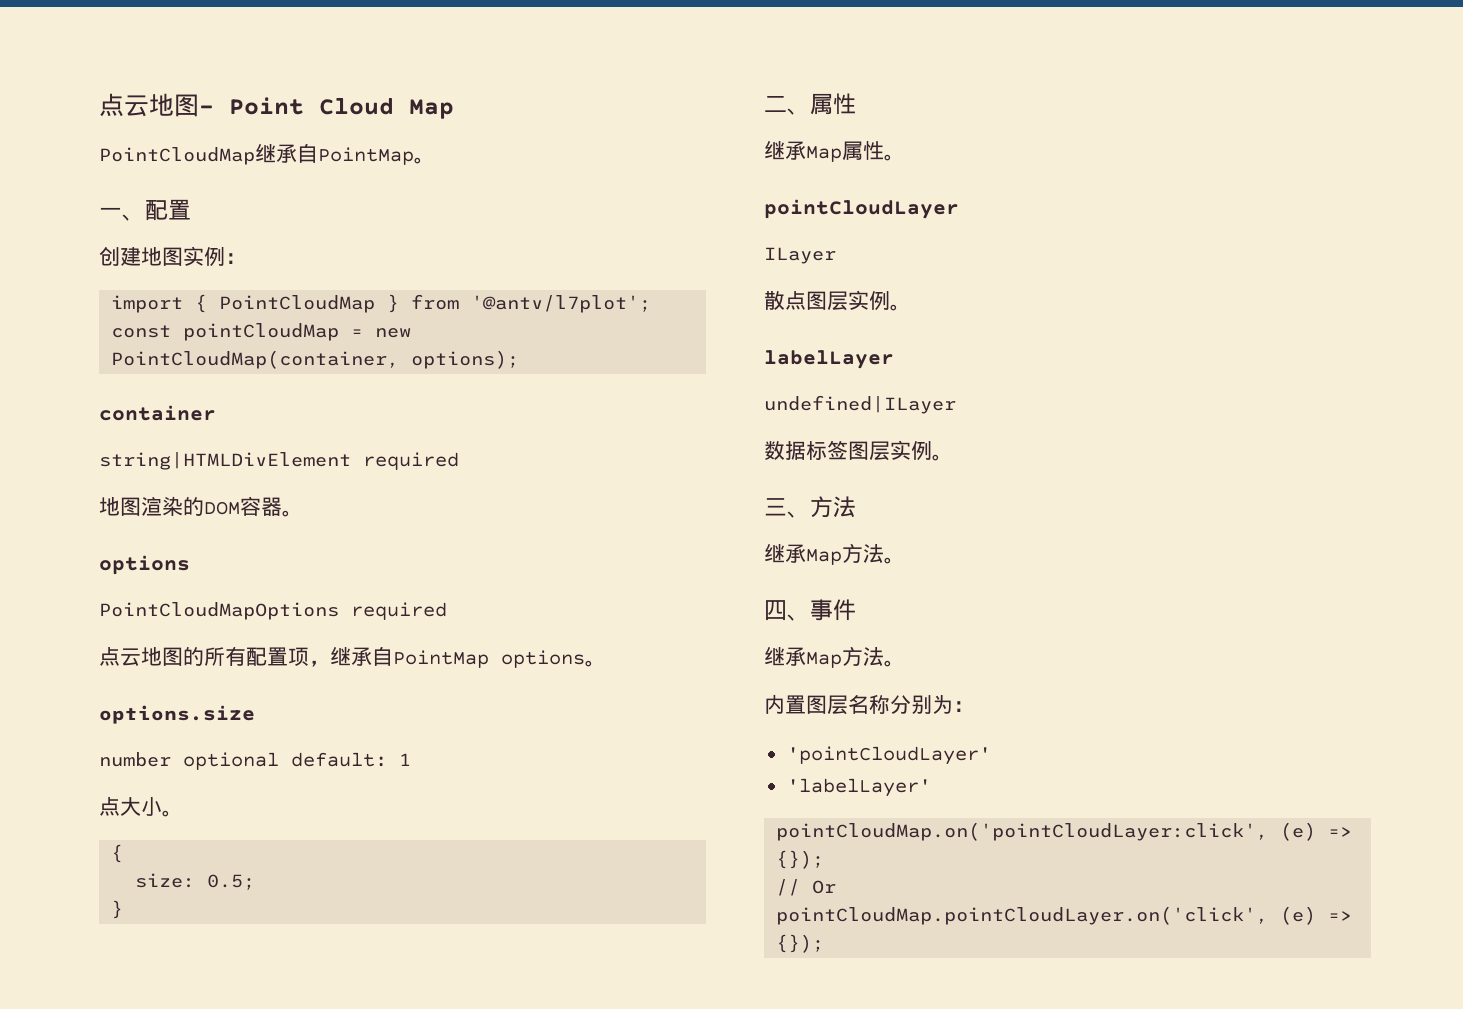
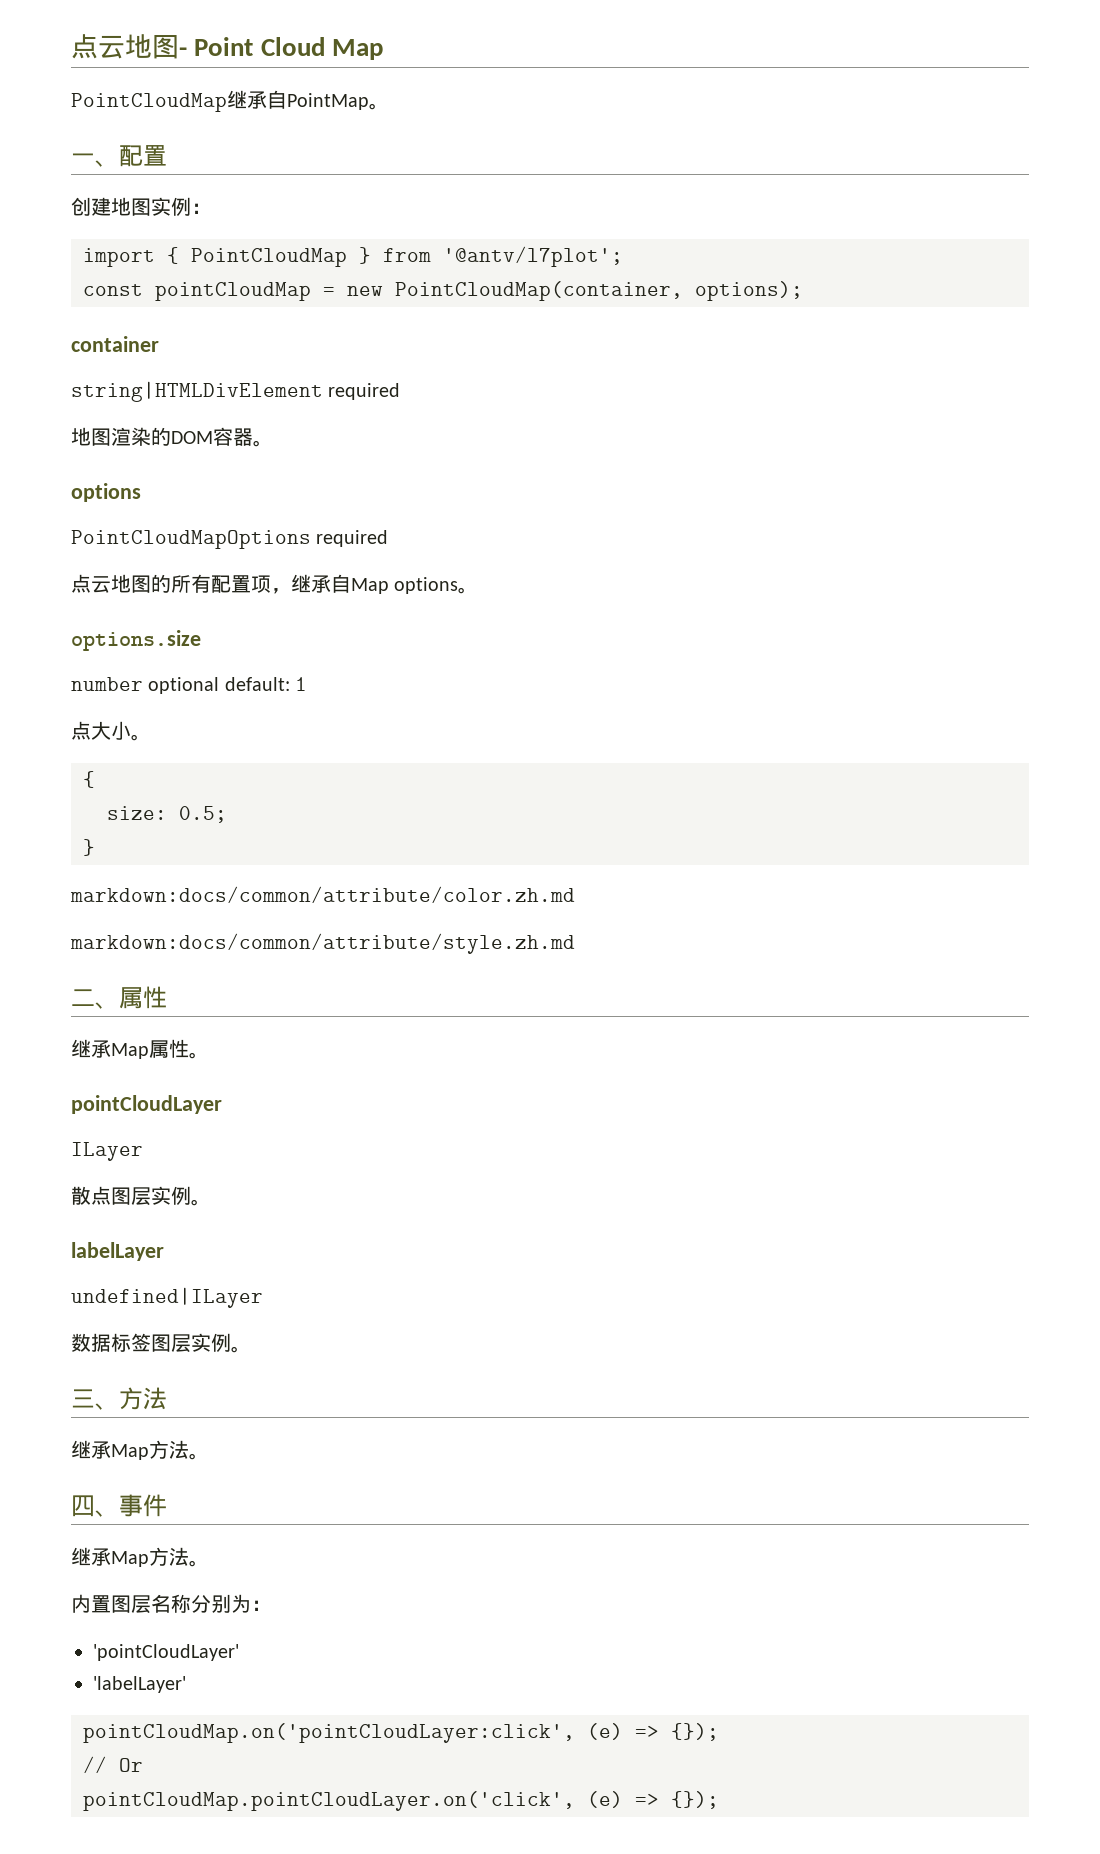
[393,650,489,668] PointMap -> [351,578,389,594] Map
(124, 909) none -> [70,886,575,903] [70,933,575,954] // markdown:docs/common/attribute/color.zh.md // markdown:docs/common/attribute/style.zh.md

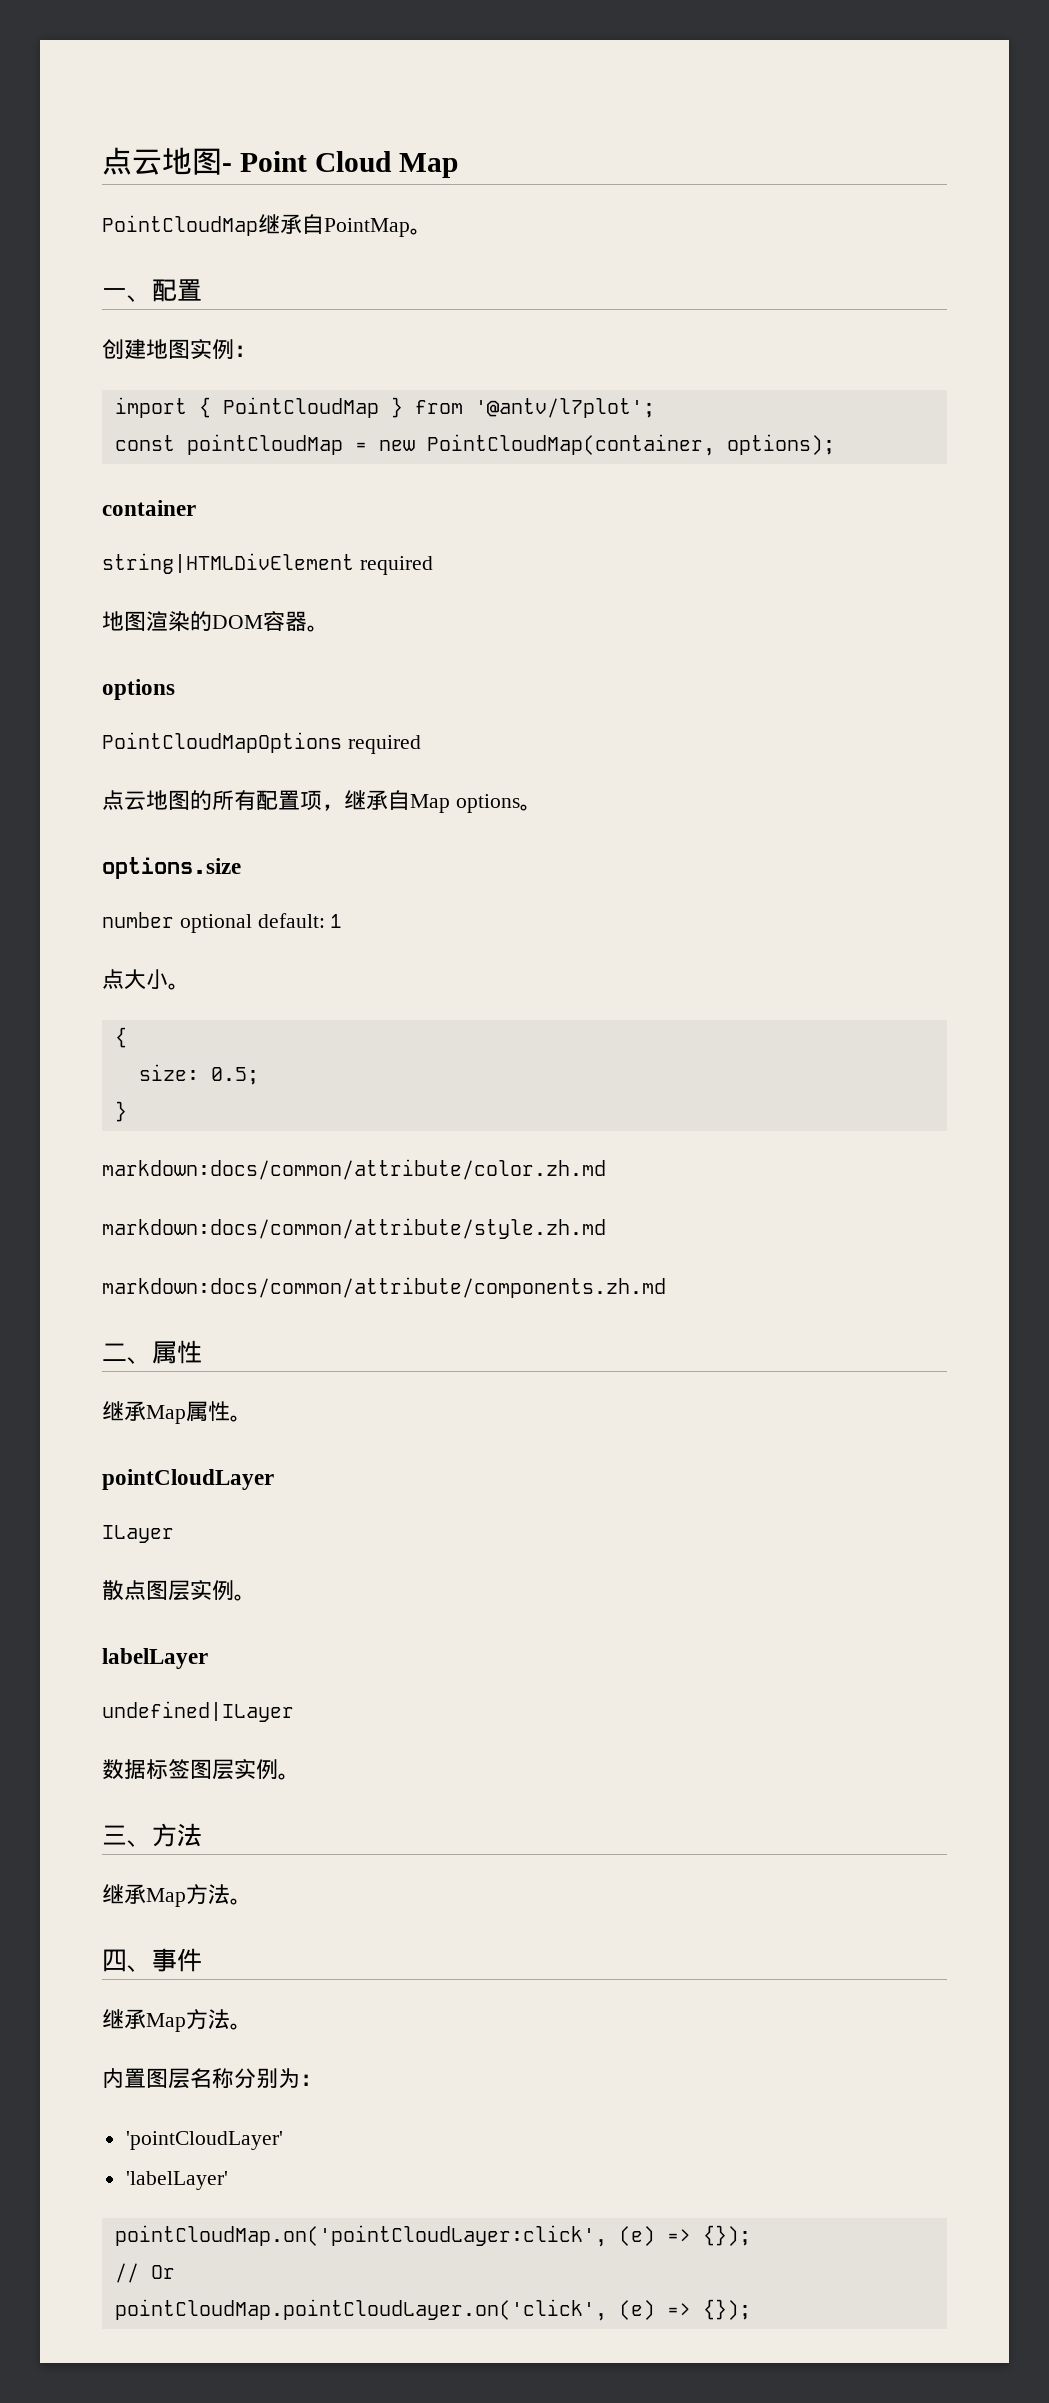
(575, 943) none -> [102,1277,666,1298] // markdown:docs/common/attribute/components.zh.md

